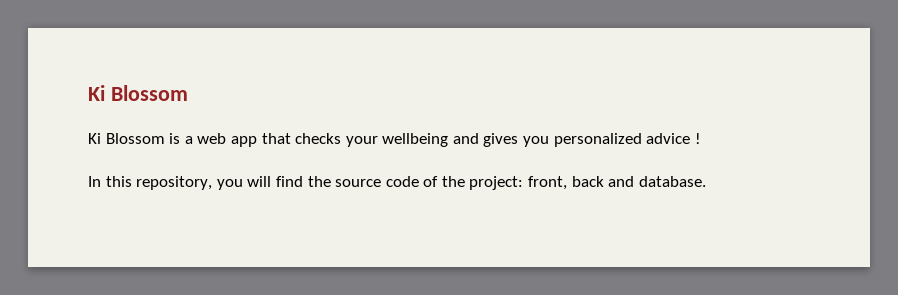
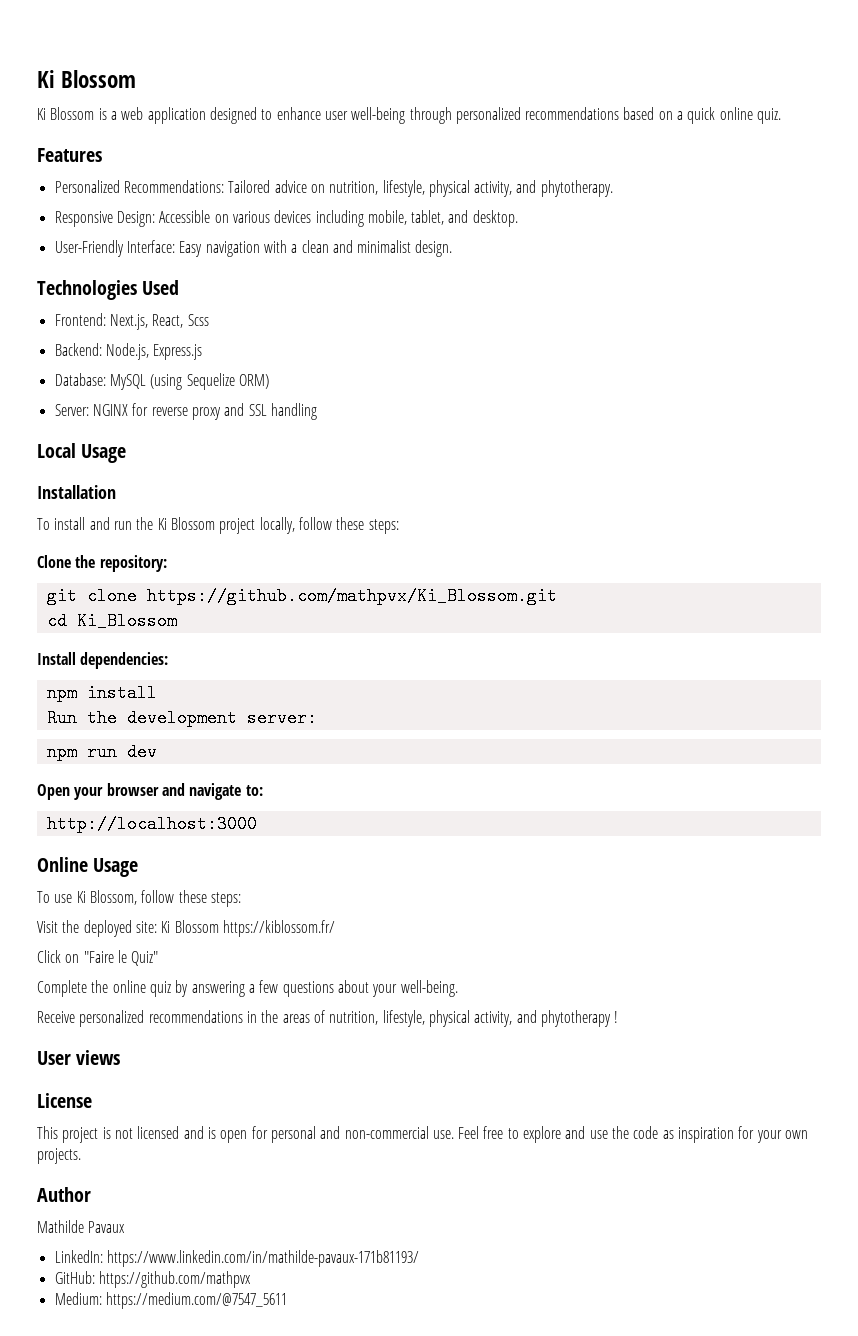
[230,133,701,147] [88,176,706,190] app that checks your wellbeing and gives you personalized advice ! // In this repository, you will find the source code of the project: front, back and database. -> [147,107,782,124] [37,148,102,162] [54,180,613,197] [54,210,518,227] [54,240,453,257] [37,280,180,300] [54,313,209,330] [54,343,203,360] [54,373,269,390] [54,403,317,420] [37,443,127,463] [37,485,116,499] [37,517,399,534] [37,555,167,572] [46,587,557,605] [46,612,177,630] [37,652,169,669] [46,684,157,702] [46,709,317,727] [46,743,157,761] [37,783,263,800] [46,815,257,833] [37,857,139,877] [37,890,241,907] [37,920,335,937] [37,950,159,966] [37,980,458,997] [37,1010,619,1027] [37,1050,121,1065] [37,1093,92,1108] [37,1126,809,1143] [37,1148,81,1164] [37,1187,91,1202] [37,1220,126,1233] [54,1250,419,1267] [54,1271,251,1288] [54,1292,287,1309] application designed to enhance user well-being through personalized recommendations based on a quick online quiz. // Features // Personalized Recommendations: Tailored advice on nutrition, lifestyle, physical activity, and phytotherapy. // Responsive Design: Accessible on various devices including mobile, tablet, and desktop. // User-Friendly Interface: Easy navigation with a clean and minimalist design. // Technologies Used // Frontend: Next.js, React, Scss // Backend: Node.js, Express.js // Database: MySQL (using Sequelize ORM) // Server: NGINX for reverse proxy and SSL handling // Local Usage // Installation // To install and run the Ki Blossom project locally, follow these steps: // Clone the repository: // git clone https://github.com/mathpvx/Ki_Blossom.git // cd Ki_Blossom // Install dependencies: // npm install // Run the development server: // npm run dev // Open your browser and navigate to: // http://localhost:3000 // Online Usage // To use Ki Blossom, follow these steps: // Visit the deployed site: Ki Blossom https://kiblossom.fr/ // Click on "Faire le Quiz" // Complete the online quiz by answering a few questions about your well-being. // Receive personalized recommendations in the areas of nutrition, lifestyle, physical activity, and phytotherapy ! // User views // License // This project is not licensed and is open for personal and non-commercial use. Feel free to explore and use the code as inspiration for your own projects. // Author // Mathilde Pavaux // LinkedIn: https://www.linkedin.com/in/mathilde-pavaux-171b81193/ // GitHub: https://github.com/mathpvx // Medium: https://medium.com/@7547_5611

